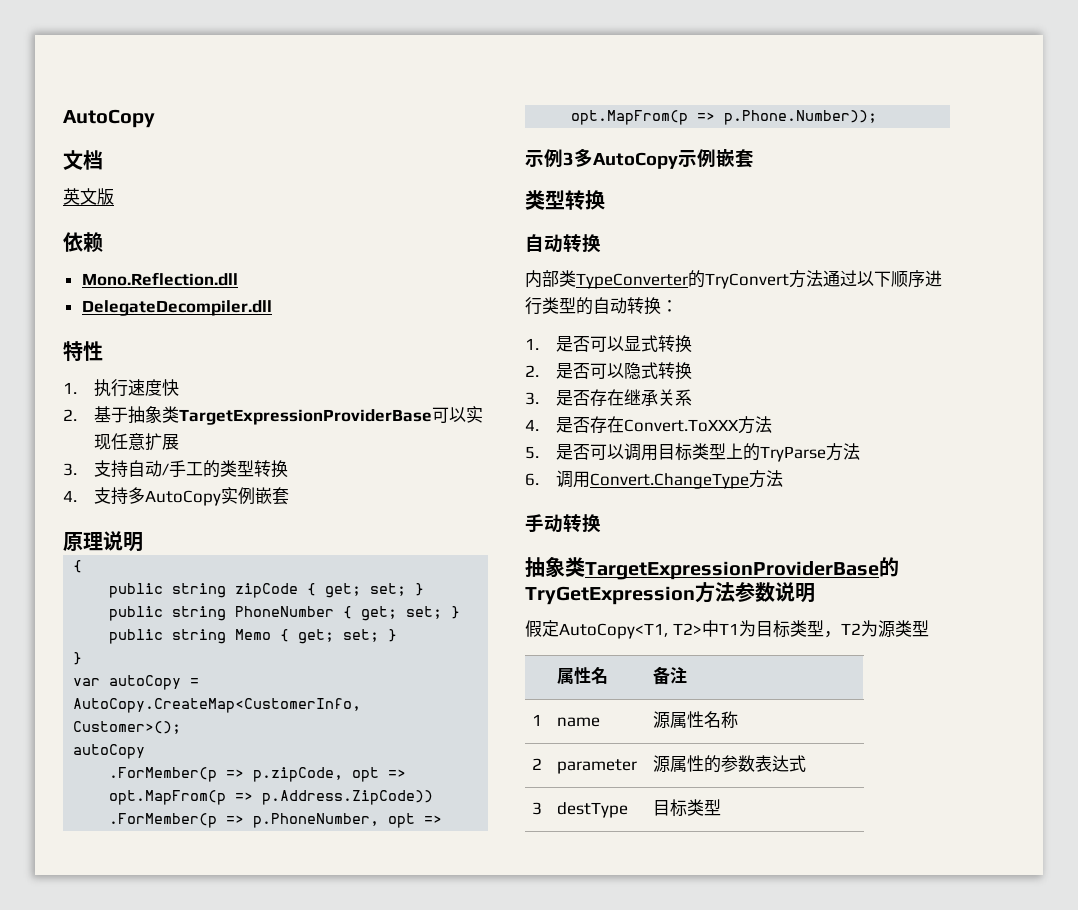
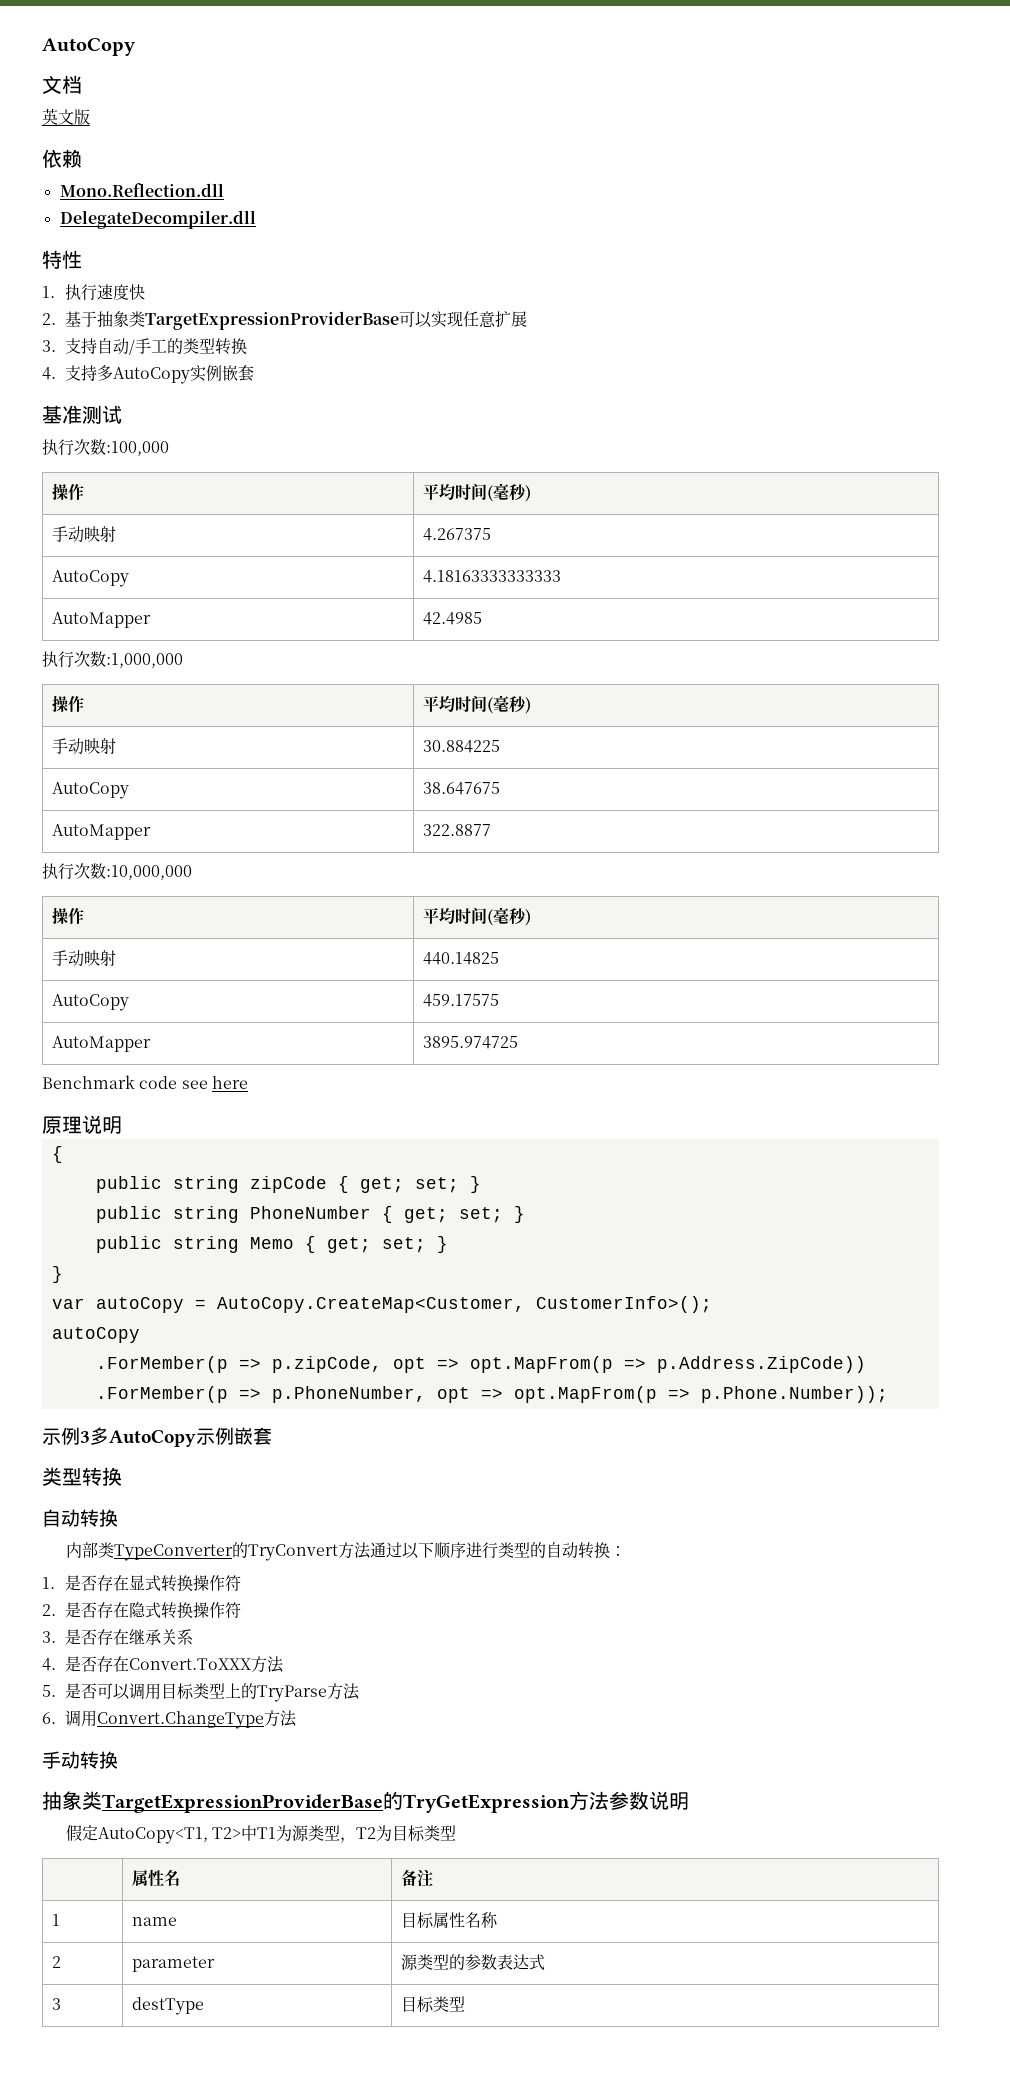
(290, 496) none -> [42,405,122,424] [42,439,169,456] [52,483,85,500] [423,483,532,502] [52,526,117,543] [423,528,492,541] [52,570,130,587] [423,570,562,583] [52,612,152,628] [423,612,483,625] [42,651,183,668] [52,695,85,712] [423,695,532,714] [52,738,117,755] [423,740,501,753] [52,782,130,799] [423,782,501,795] [52,824,152,840] [423,824,492,836] [42,863,192,880] [52,907,85,924] [423,907,532,926] [52,950,117,967] [423,952,500,965] [52,994,130,1011] [423,994,500,1007] [52,1036,152,1052] [423,1036,519,1049] [42,1075,248,1089] // 基准测试 // 执行次数:100,000 // 操作 | 平均时间(毫秒) // 手动映射 | 4.267375 // AutoCopy | 4.18163333333333 // AutoMapper | 42.4985 // 执行次数:1,000,000 // 操作 | 平均时间(毫秒) // 手动映射 | 30.884225 // AutoCopy | 38.647675 // AutoMapper | 322.8877 // 执行次数:10,000,000 // 操作 | 平均时间(毫秒) // 手动映射 | 440.14825 // AutoCopy | 459.17575 // AutoMapper | 3895.974725 // Benchmark code see here
[73,698,362,713] [73,721,182,734] AutoCopy.CreateMap<CustomerInfo, Customer>(); -> [216,1296,712,1313] AutoCopy.CreateMap<Customer, CustomerInfo>();
[590,336,625,352] 可以 -> [96,1575,129,1591] 存在
(693, 344) none -> [192,1575,241,1591] 操作符
[590,363,625,379] 可以 -> [96,1602,129,1618] 存在
(693, 371) none -> [192,1602,241,1618] 操作符
[755,620,790,638] 目标 -> [291,1825,309,1841] 源
[877,620,895,638] 源 -> [391,1825,425,1842] 目标
[653,711,671,729] 源 -> [401,1912,435,1929] 目标
[670,755,705,772] 属性 -> [417,1954,450,1970] 类型

